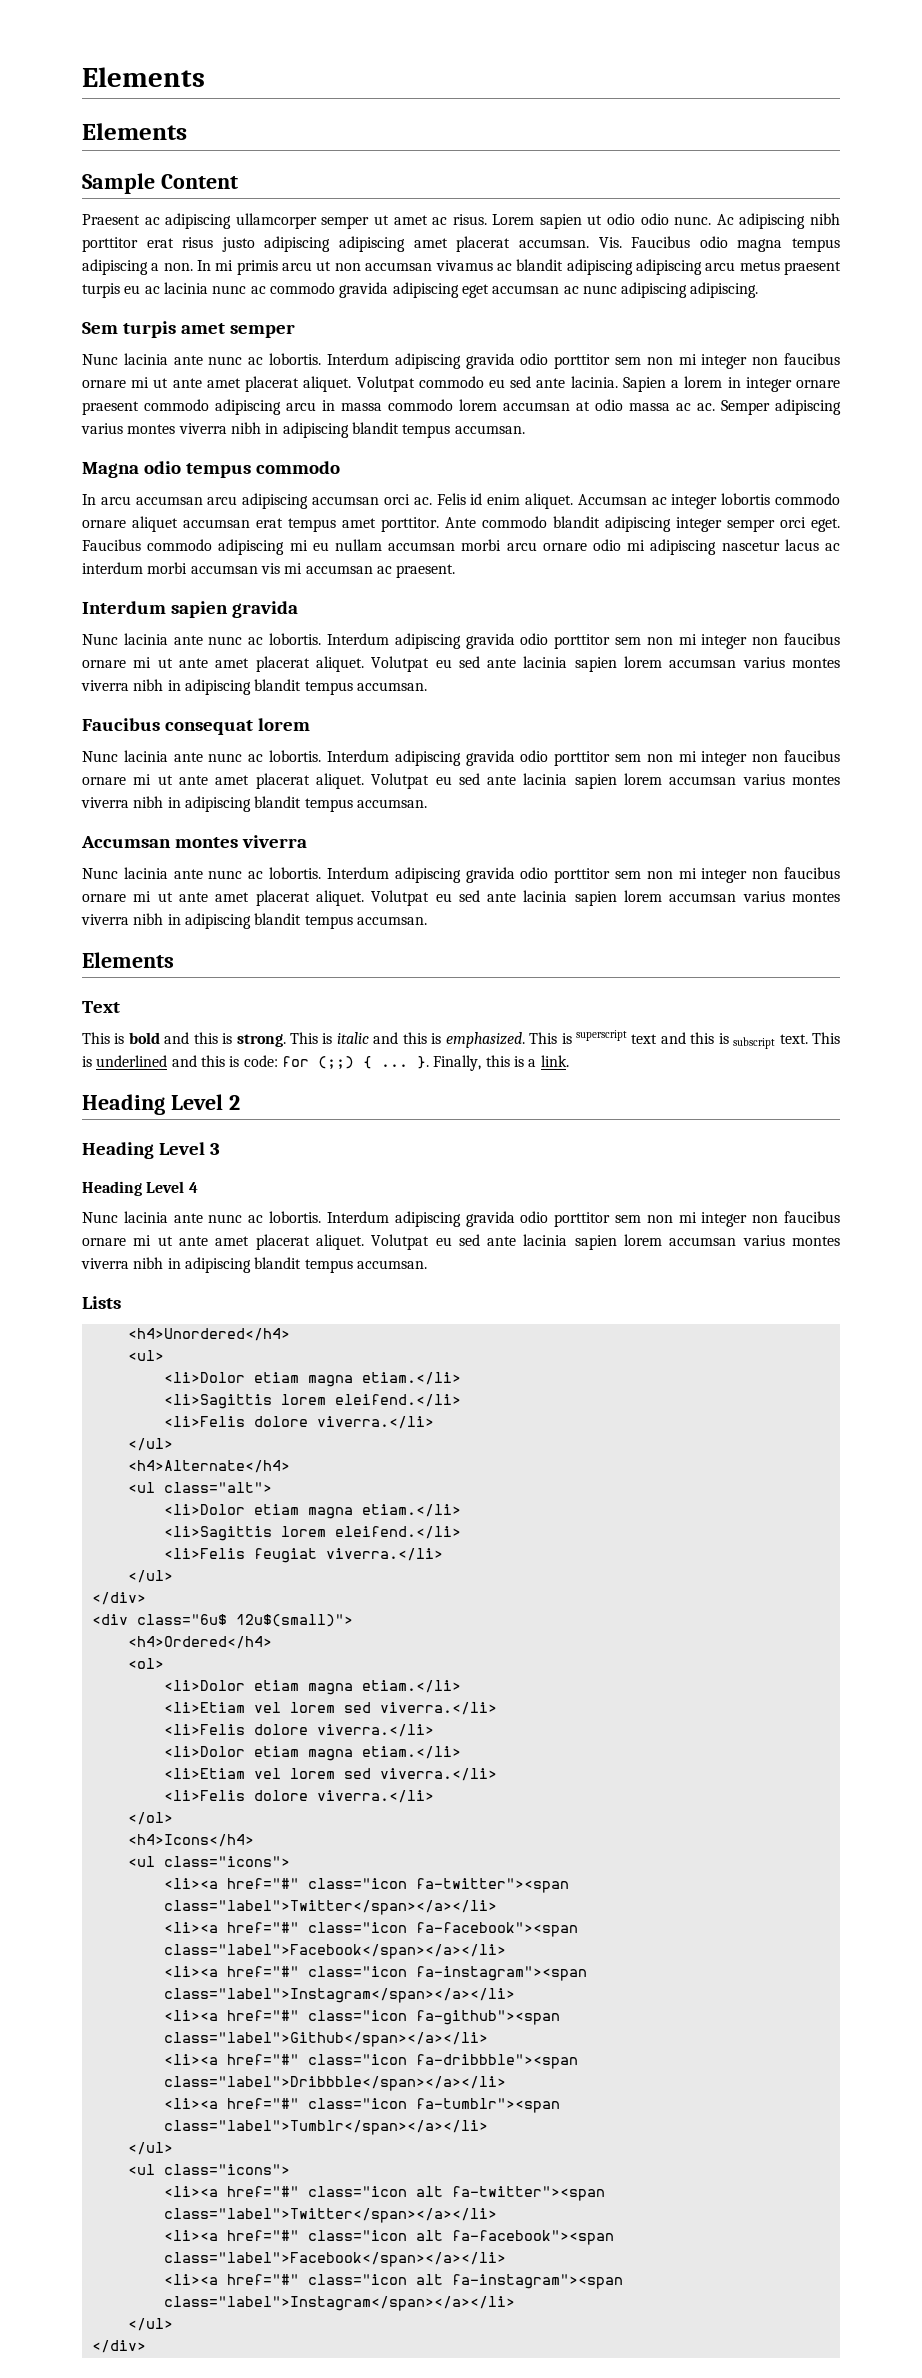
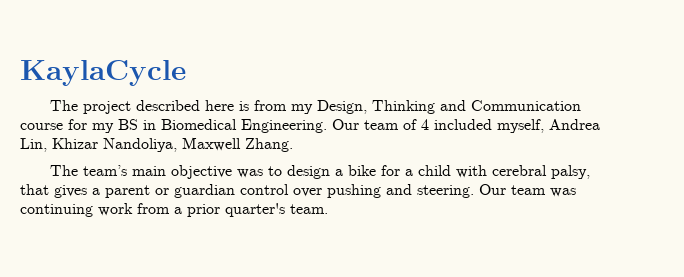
[82,67,205,87] [82,123,187,140] [82,173,238,194] [82,213,840,229] [82,236,841,252] [82,259,842,275] [82,282,759,298] [82,321,295,338] [82,353,840,369] [82,376,840,392] [82,399,841,415] [81,422,525,438] [82,461,340,478] [82,493,840,509] [82,516,840,532] [82,539,841,555] [82,562,456,578] [82,601,298,618] [82,633,840,649] [82,656,840,672] [81,679,427,695] [82,718,310,735] [82,750,840,766] [82,773,840,789] [81,796,427,812] [81,835,307,848] [82,867,840,883] [82,890,840,906] [81,913,427,929] [82,952,174,968] [82,1001,120,1013] [82,1030,840,1049] [82,1055,569,1071] [82,1094,240,1115] [82,1142,220,1159] [82,1181,198,1196] [82,1211,840,1227] [82,1234,840,1250] [81,1257,427,1273] [82,1296,121,1309] [127,1328,290,1341] [127,1350,164,1361] [163,1372,461,1387] [163,1394,461,1409] [163,1416,434,1429] [127,1438,173,1451] [127,1460,290,1473] [127,1482,272,1493] [163,1504,461,1519] [163,1526,461,1541] [163,1548,443,1563] [127,1570,173,1583] [91,1592,146,1605] [91,1614,353,1627] [127,1636,272,1649] [127,1658,164,1669] [163,1680,461,1695] [163,1702,497,1715] [163,1724,434,1737] [163,1746,461,1761] [163,1768,497,1781] [163,1790,434,1803] [127,1812,173,1825] [127,1834,254,1847] [127,1856,290,1867] [163,1878,569,1893] [163,1900,497,1915] [163,1922,578,1937] [163,1944,506,1959] [163,1966,587,1981] [163,1988,515,2003] [163,2010,560,2025] [163,2032,488,2047] [163,2054,578,2069] [163,2076,506,2091] [163,2098,560,2113] [163,2120,488,2135] [127,2142,173,2155] [127,2164,290,2175] [163,2186,605,2201] [163,2208,497,2223] [163,2230,614,2245] [163,2252,506,2267] [163,2274,623,2289] [163,2296,515,2311] [127,2318,173,2331] [91,2340,146,2353] Elements // Elements // Sample Content // Praesent ac adipiscing ullamcorper semper ut amet ac risus. Lorem sapien ut odio odio nunc. Ac adipiscing nibh porttitor erat risus justo adipiscing adipiscing amet placerat accumsan. Vis. Faucibus odio magna tempus adipiscing a non. In mi primis arcu ut non accumsan vivamus ac blandit adipiscing adipiscing arcu metus praesent turpis eu ac lacinia nunc ac commodo gravida adipiscing eget accumsan ac nunc adipiscing adipiscing. // Sem turpis amet semper // Nunc lacinia ante nunc ac lobortis. Interdum adipiscing gravida odio porttitor sem non mi integer non faucibus ornare mi ut ante amet placerat aliquet. Volutpat commodo eu sed ante lacinia. Sapien a lorem in integer ornare praesent commodo adipiscing arcu in massa commodo lorem accumsan at odio massa ac ac. Semper adipiscing varius montes viverra nibh in adipiscing blandit tempus accumsan. // Magna odio tempus commodo // In arcu accumsan arcu adipiscing accumsan orci ac. Felis id enim aliquet. Accumsan ac integer lobortis commodo ornare aliquet accumsan erat tempus amet porttitor. Ante commodo blandit adipiscing integer semper orci eget. Faucibus commodo adipiscing mi eu nullam accumsan morbi arcu ornare odio mi adipiscing nascetur lacus ac interdum morbi accumsan vis mi accumsan ac praesent. // Interdum sapien gravida // Nunc lacinia ante nunc ac lobortis. Interdum adipiscing gravida odio porttitor sem non mi integer non faucibus ornare mi ut ante amet placerat aliquet. Volutpat eu sed ante lacinia sapien lorem accumsan varius montes viverra nibh in adipiscing blandit tempus accumsan. // Faucibus consequat lorem // Nunc lacinia ante nunc ac lobortis. Interdum adipiscing gravida odio porttitor sem non mi integer non faucibus ornare mi ut ante amet placerat aliquet. Volutpat eu sed ante lacinia sapien lorem accumsan varius montes viverra nibh in adipiscing blandit tempus accumsan. // Accumsan montes viverra // Nunc lacinia ante nunc ac lobortis. Interdum adipiscing gravida odio porttitor sem non mi integer non faucibus ornare mi ut ante amet placerat aliquet. Volutpat eu sed ante lacinia sapien lorem accumsan varius montes viverra nibh in adipiscing blandit tempus accumsan. // Elements // Text // This is bold and this is strong. This is italic and this is emphasized. This is superscript text and this is subscript text. This is underlined and this is code: for (;;) { ... }. Finally, this is a link. // Heading Level 2 // Heading Level 3 // Heading Level 4 // Nunc lacinia ante nunc ac lobortis. Interdum adipiscing gravida odio porttitor sem non mi integer non faucibus ornare mi ut ante amet placerat aliquet. Volutpat eu sed ante lacinia sapien lorem accumsan varius montes viverra nibh in adipiscing blandit tempus accumsan. // Lists // <h4>Unordered</h4> // <ul> // <li>Dolor etiam magna etiam.</li> // <li>Sagittis lorem eleifend.</li> // <li>Felis dolore viverra.</li> // </ul> // <h4>Alternate</h4> // <ul class="alt"> // <li>Dolor etiam magna etiam.</li> // <li>Sagittis lorem eleifend.</li> // <li>Felis feugiat viverra.</li> // </ul> // </div> // <div class="6u$ 12u$(small)"> // <h4>Ordered</h4> // <ol> // <li>Dolor etiam magna etiam.</li> // <li>Etiam vel lorem sed viverra.</li> // <li>Felis dolore viverra.</li> // <li>Dolor etiam magna etiam.</li> // <li>Etiam vel lorem sed viverra.</li> // <li>Felis dolore viverra.</li> // </ol> // <h4>Icons</h4> // <ul class="icons"> // <li><a href="#" class="icon fa-twitter"><span class="label">Twitter</span></a></li> // <li><a href="#" class="icon fa-facebook"><span class="label">Facebook</span></a></li> // <li><a href="#" class="icon fa-instagram"><span class="label">Instagram</span></a></li> // <li><a href="#" class="icon fa-github"><span class="label">Github</span></a></li> // <li><a href="#" class="icon fa-dribbble"><span class="label">Dribbble</span></a></li> // <li><a href="#" class="icon fa-tumblr"><span class="label">Tumblr</span></a></li> // </ul> // <ul class="icons"> // <li><a href="#" class="icon alt fa-twitter"><span class="label">Twitter</span></a></li> // <li><a href="#" class="icon alt fa-facebook"><span class="label">Facebook</span></a></li> // <li><a href="#" class="icon alt fa-instagram"><span class="label">Instagram</span></a></li> // </ul> // </div> -> [20,60,186,86] [50,100,582,114] [20,119,600,133] [20,137,293,152] [50,165,591,179] [20,184,576,198] [20,203,328,217] KaylaCycle // The project described here is from my Design, Thinking and Communication course for my BS in Biomedical Engineering. Our team of 4 included myself, Andrea Lin, Khizar Nandoliya, Maxwell Zhang. // The team’s main objective was to design a bike for a child with cerebral palsy, that gives a parent or guardian control over pushing and steering. Our team was continuing work from a prior quarter's team.

